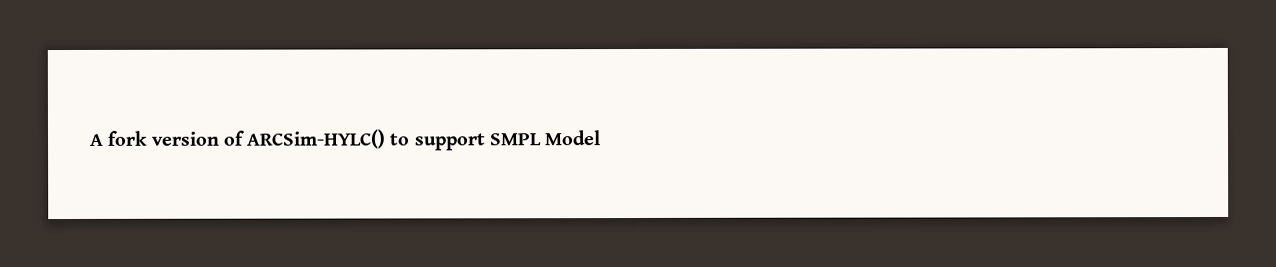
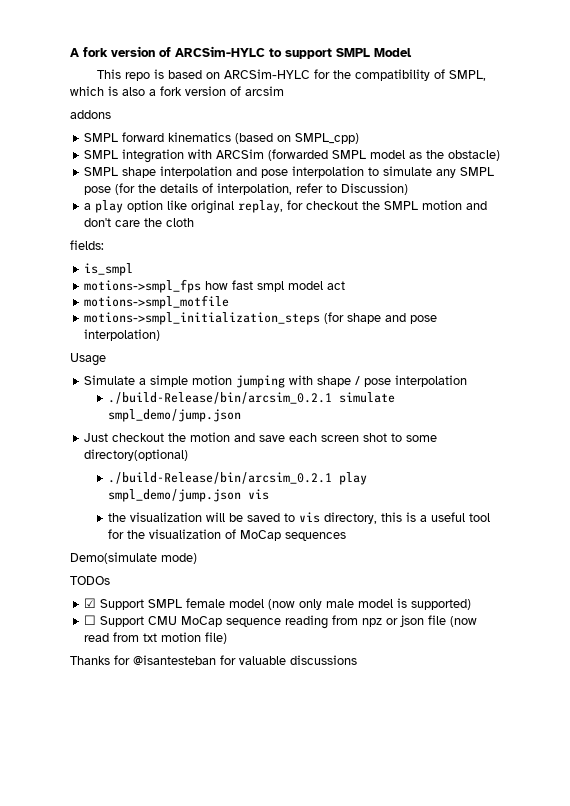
[246,129,387,149] ARCSim-HYLC() -> [175,46,265,57] ARCSim-HYLC
(602, 138) none -> [96,69,486,81] [70,86,284,96] [70,110,111,119] [84,132,360,144] [84,149,501,163] [84,166,495,178] [84,183,409,195] [84,200,488,214] [84,218,195,227] [70,240,104,250] [84,263,134,276] [84,279,346,293] [84,295,230,309] [84,312,438,325] [84,329,161,341] [70,353,106,366] [84,375,468,388] [108,392,396,404] [108,409,242,422] [84,432,438,442] [84,449,189,461] [108,472,368,485] [108,489,270,502] [108,512,491,524] [108,529,347,541] [70,552,197,564] [70,576,110,585] [84,598,472,610] [84,615,478,629] [84,632,228,644] [70,655,357,665] // This repo is based on ARCSim-HYLC for the compatibility of SMPL, which is also a fork version of arcsim // addons // SMPL forward kinematics (based on SMPL_cpp) // SMPL integration with ARCSim (forwarded SMPL model as the obstacle) // SMPL shape interpolation and pose interpolation to simulate any SMPL pose (for the details of interpolation, refer to Discussion) // a play option like original replay, for checkout the SMPL motion and don't care the cloth // fields: // is_smpl // motions->smpl_fps how fast smpl model act // motions->smpl_motfile // motions->smpl_initialization_steps (for shape and pose interpolation) // Usage // Simulate a simple motion jumping with shape / pose interpolation // ./build-Release/bin/arcsim_0.2.1 simulate smpl_demo/jump.json // Just checkout the motion and save each screen shot to some directory(optional) // ./build-Release/bin/arcsim_0.2.1 play smpl_demo/jump.json vis // the visualization will be saved to vis directory, this is a useful tool for the visualization of MoCap sequences // Demo(simulate mode) // TODOs // ☑ Support SMPL female model (now only male model is supported) // ☐ Support CMU MoCap sequence reading from npz or json file (now read from txt motion file) // Thanks for @isantesteban for valuable discussions

